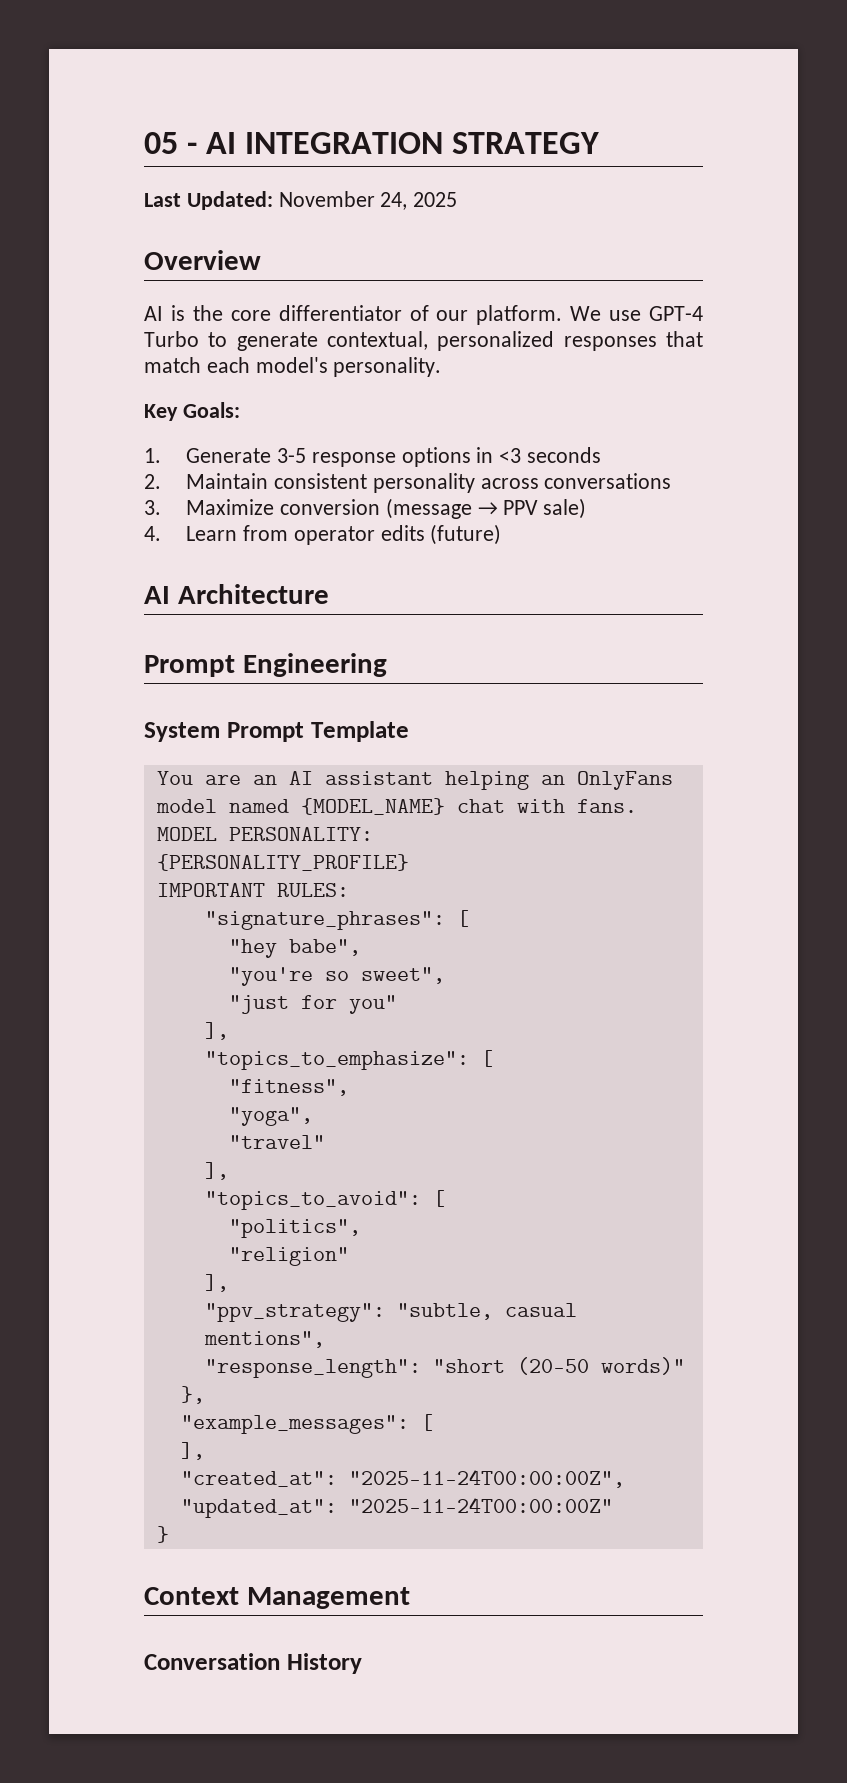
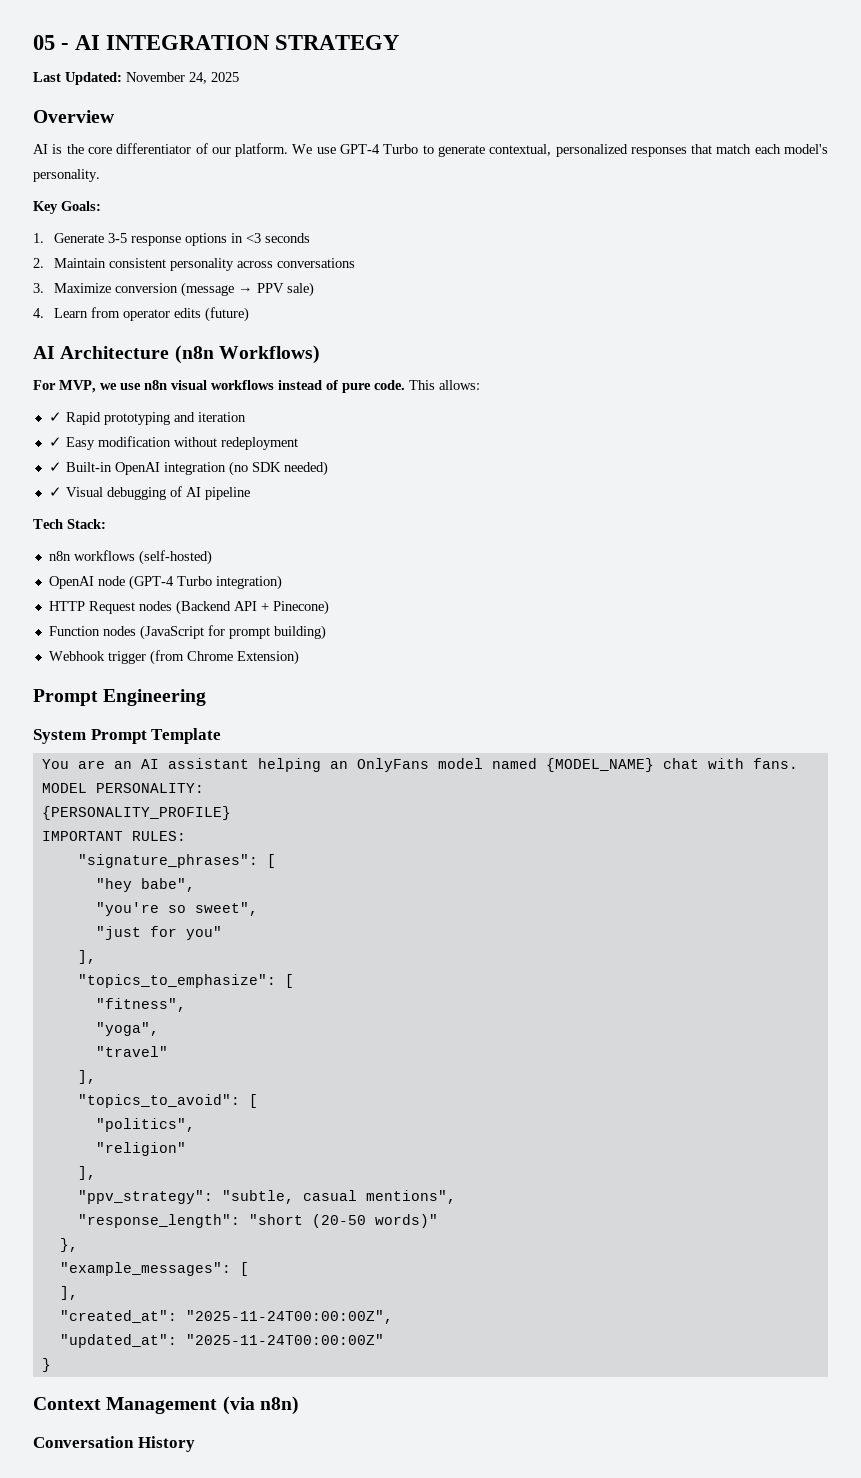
(329, 594) none -> [174,345,320,364] [33,380,480,393] [48,412,246,425] [48,436,298,450] [48,461,328,476] [48,486,250,500] [33,519,106,529] [48,550,212,565] [48,575,282,590] [48,600,329,615] [48,625,326,640] [48,650,299,665] (n8n Workflows) // For MVP, we use n8n visual workflows instead of pure code. This allows: // ✓ Rapid prototyping and iteration // ✓ Easy modification without redeployment // ✓ Built-in OpenAI integration (no SDK needed) // ✓ Visual debugging of AI pipeline // Tech Stack: // n8n workflows (self-hosted) // OpenAI node (GPT-4 Turbo integration) // HTTP Request nodes (Backend API + Pinecone) // Function nodes (JavaScript for prompt building) // Webhook trigger (from Chrome Extension)
(410, 1598) none -> [222,1396,299,1415] (via n8n)

